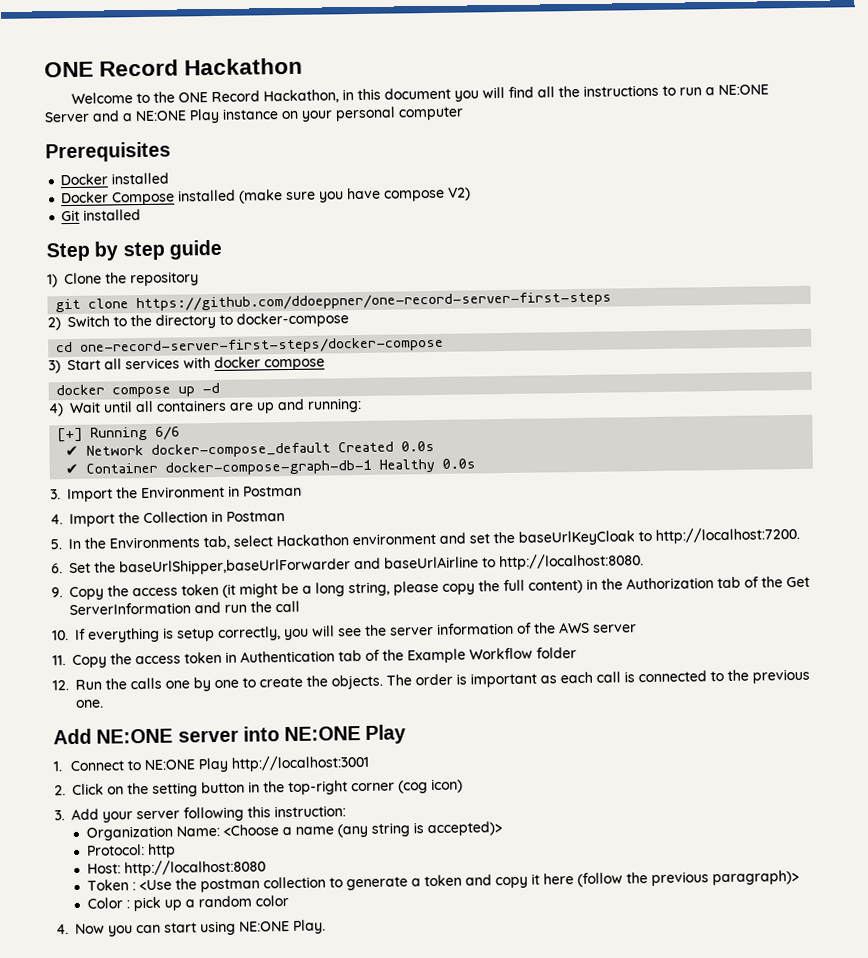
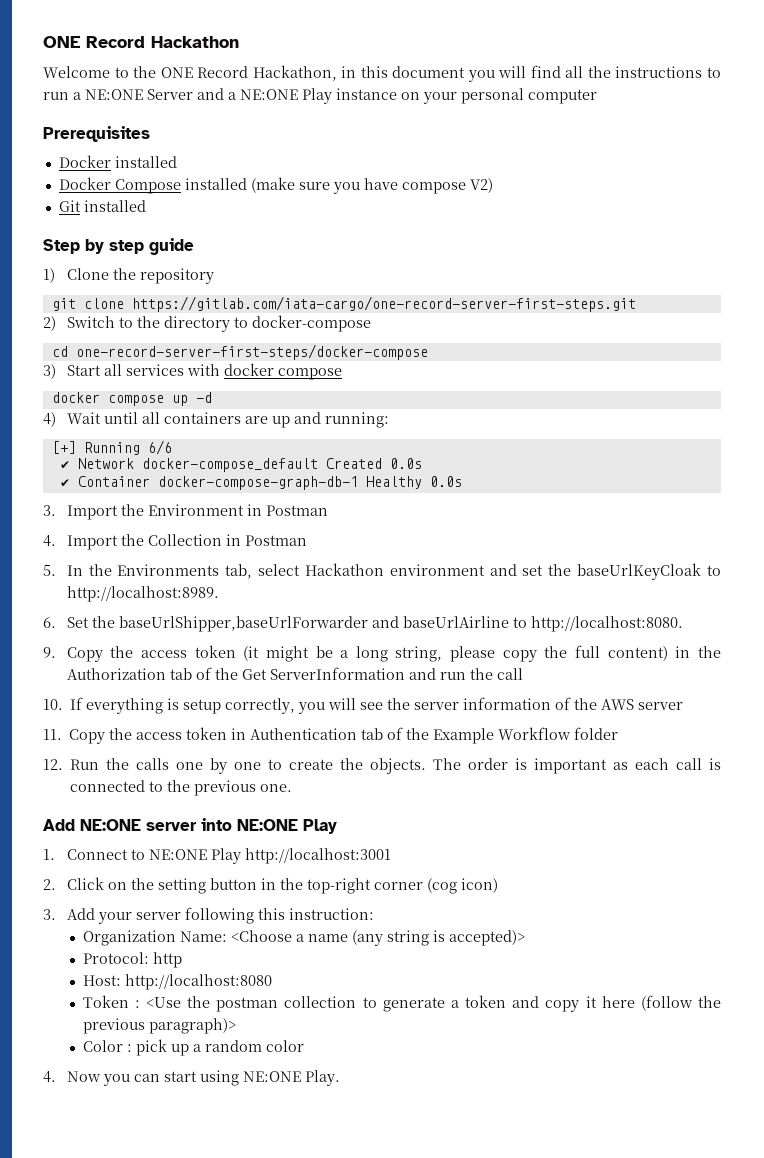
[136,291,613,312] https://github.com/ddoeppner/one-record-server-first-steps -> [131,296,636,312] https://gitlab.com/iata-cargo/one-record-server-first-steps.git
[655,526,800,544] http://localhost:7200. -> [66,586,219,602] http://localhost:8989.

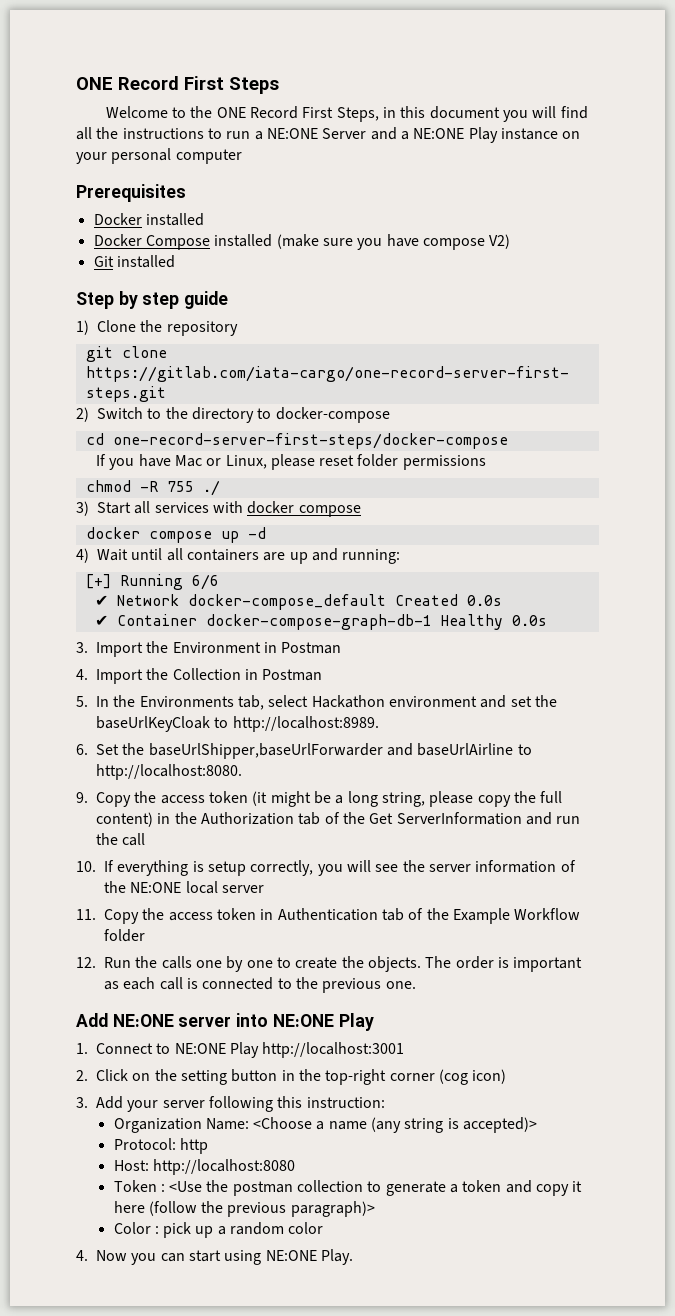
[43,36,239,48] ONE Record Hackathon -> [76,76,279,94] ONE Record First Steps
[252,65,337,81] Hackathon, -> [302,107,379,122] First Steps,
(428, 352) none -> [95,454,486,470] [85,480,220,496] // If you have Mac or Linux, please reset folder permissions // chmod -R 755 ./
[601,699,635,710] AWS -> [130,881,218,894] NE:ONE local

